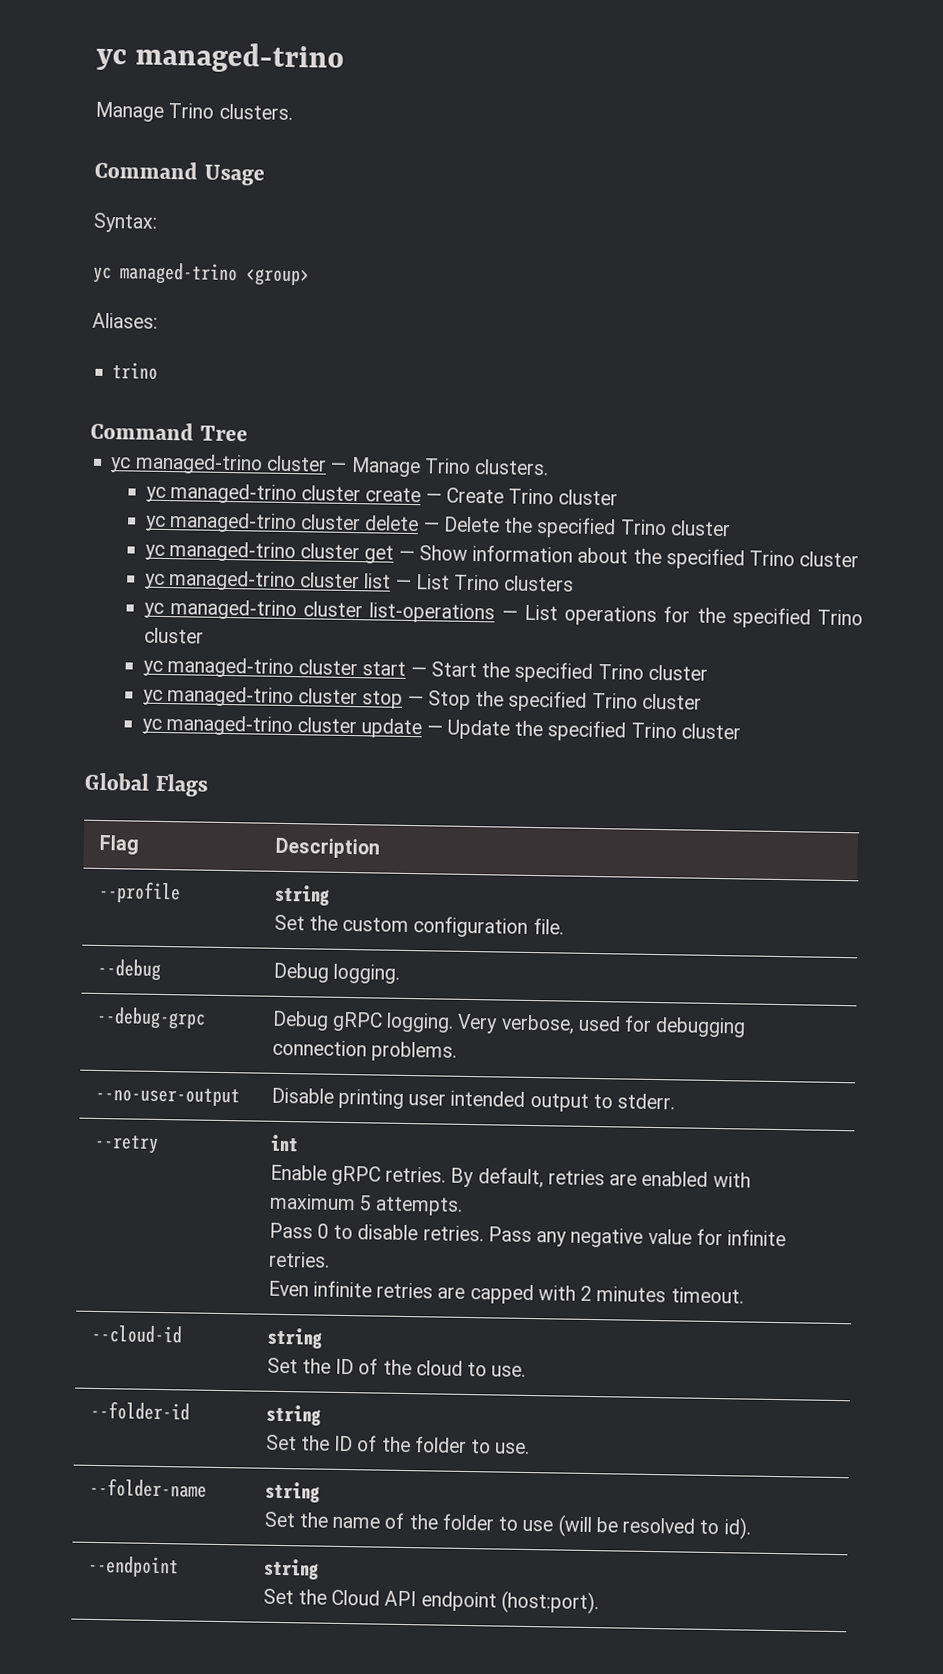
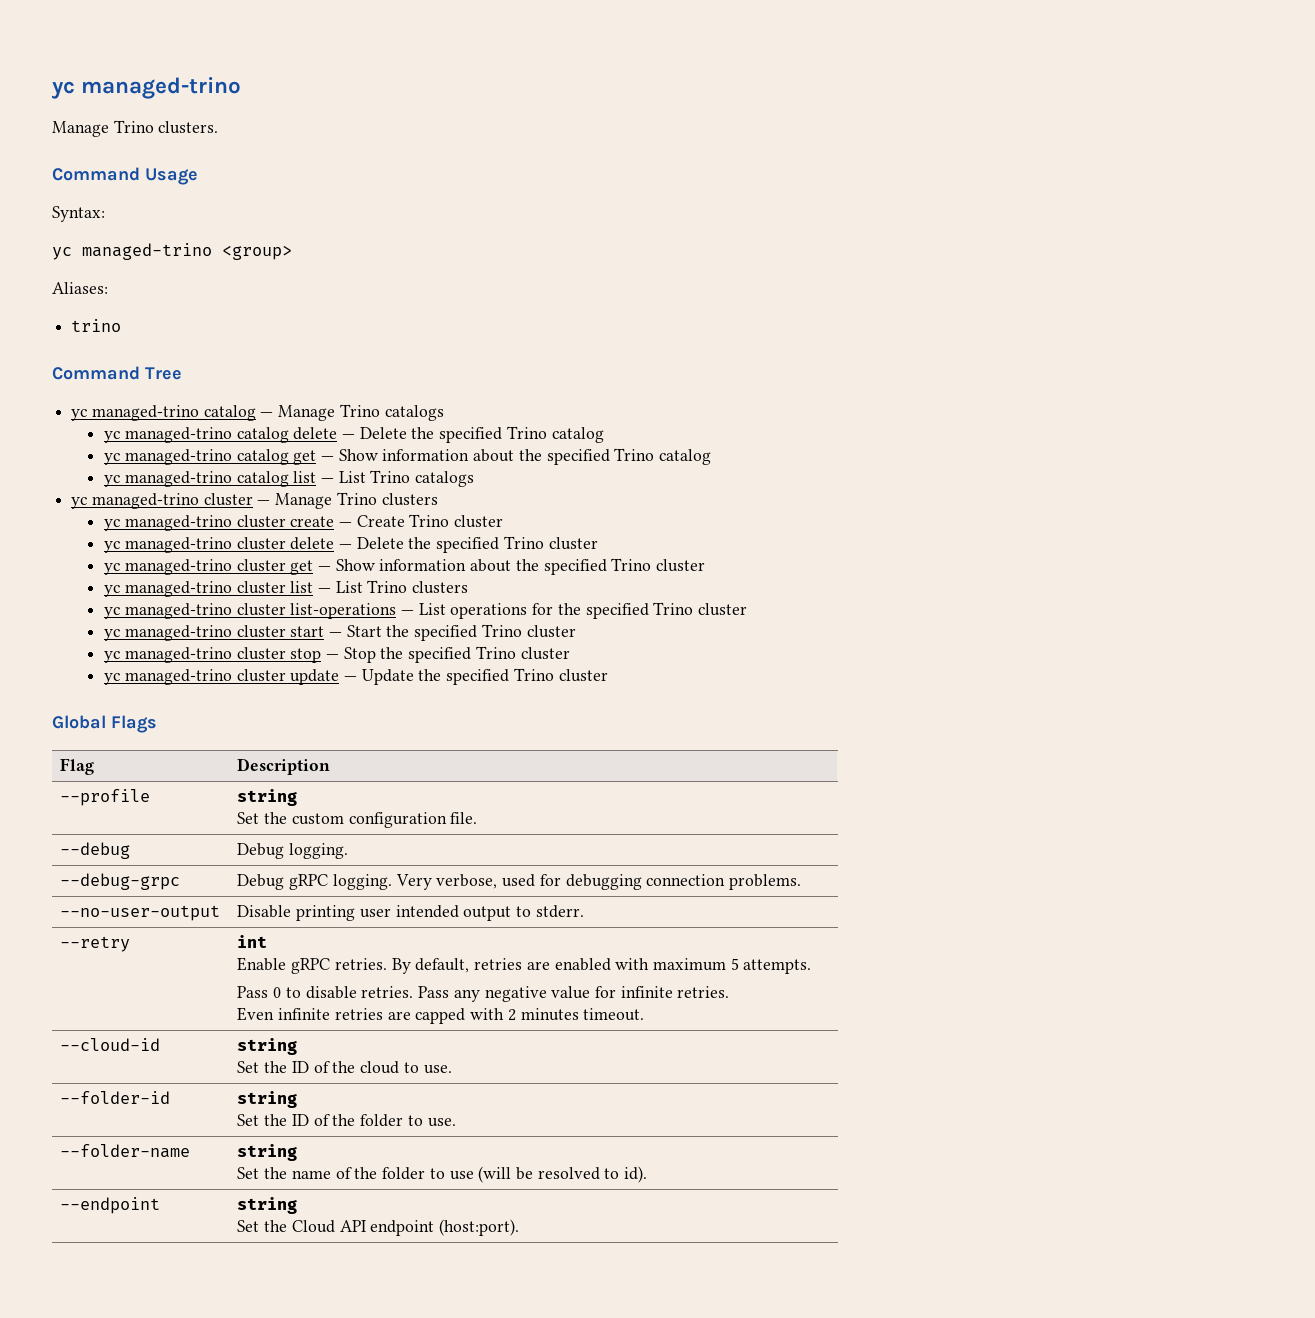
(248, 433) none -> [71,404,444,421] [104,426,604,443] [104,448,712,465] [104,470,475,487] // yc managed-trino catalog — Manage Trino catalogs // yc managed-trino catalog delete — Delete the specified Trino catalog // yc managed-trino catalog get — Show information about the specified Trino catalog // yc managed-trino catalog list — List Trino catalogs
[474,459,550,476] clusters. -> [381,493,438,506] clusters

